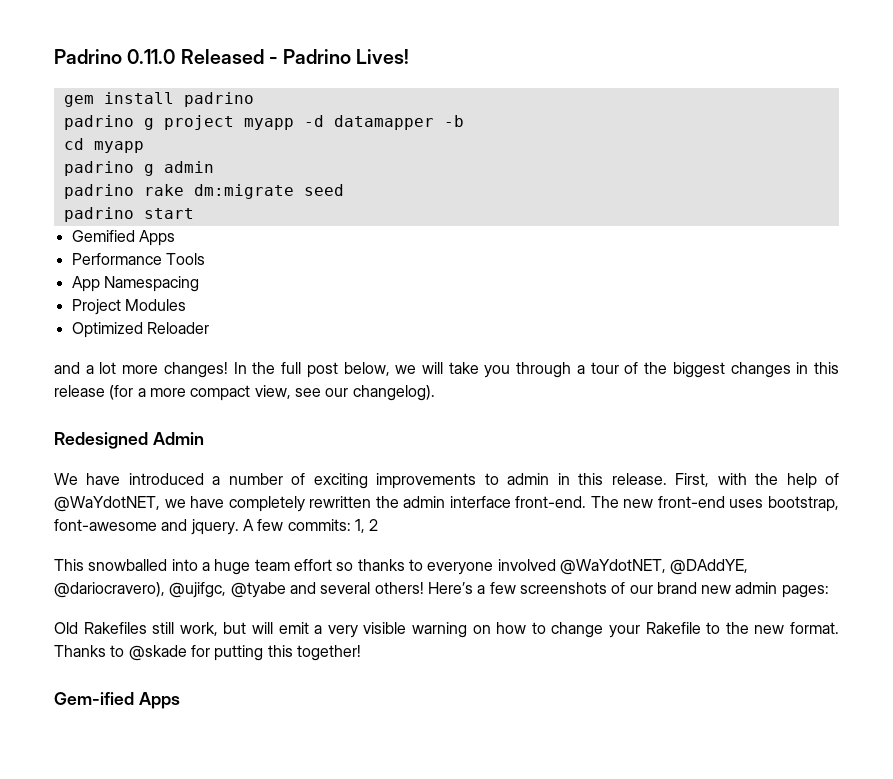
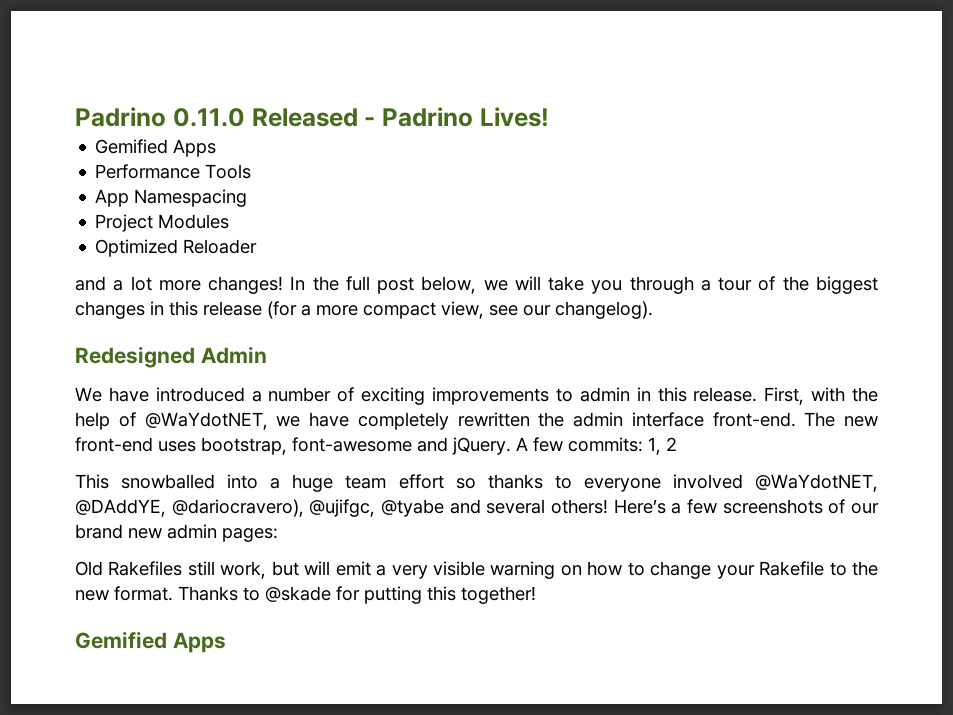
[63,92,254,107] [63,115,464,130] [63,138,144,153] [63,161,214,176] [63,184,344,199] [63,207,194,222] // gem install padrino // padrino g project myapp -d datamapper -b // cd myapp // padrino g admin // padrino rake dm:migrate seed // padrino start -> (549, 117) none
[190,519,239,535] jquery. -> [452,437,511,455] jQuery.
[54,692,134,705] Gem-ified -> [75,631,167,649] Gemified

